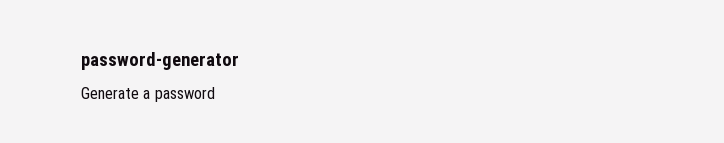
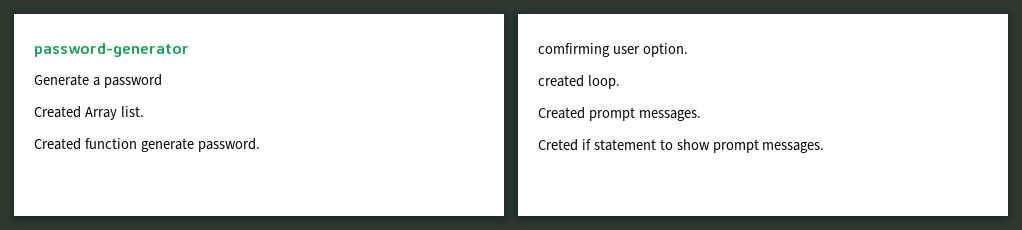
(215, 94) none -> [34,106,144,120] [34,138,260,152] [538,43,688,57] [538,75,620,89] [538,107,701,121] [538,139,825,153] // Created Array list. // Created function generate password. // comfirming user option. // created loop. // Created prompt messages. // Creted if statement to show prompt messages.

